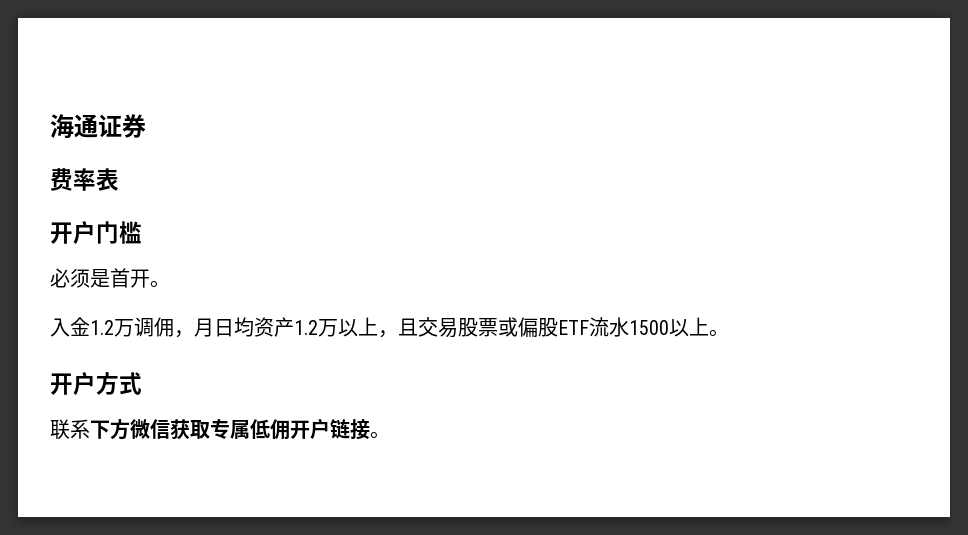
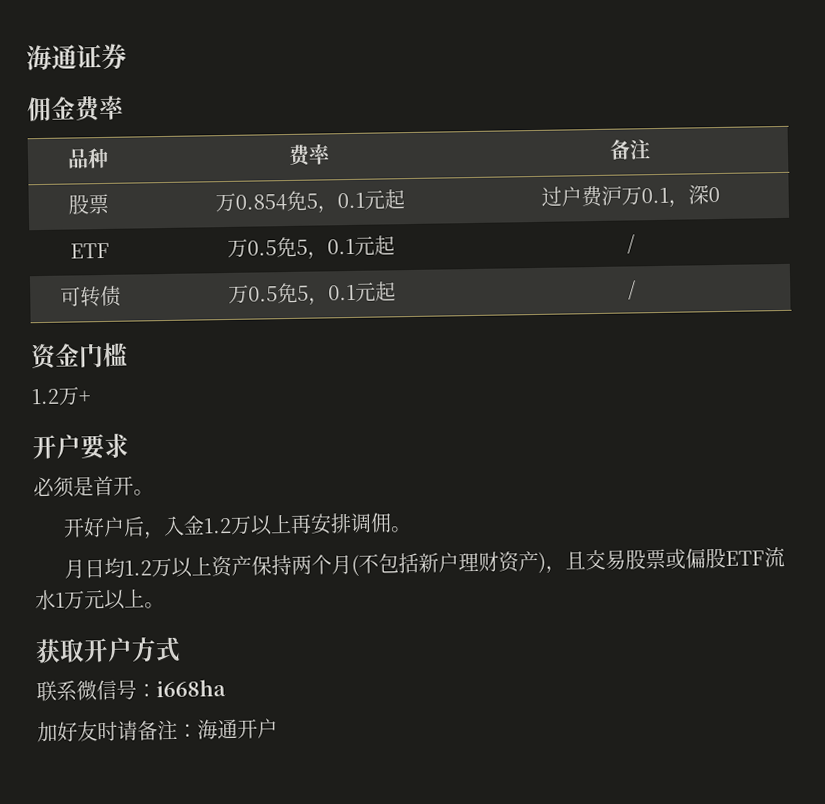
[50,168,119,191] [50,221,142,244] 费率表 // 开户门槛 -> [27,95,124,122] [67,147,109,169] [288,143,332,166] [608,139,651,160] [68,193,109,215] [214,189,405,214] [540,184,720,208] [69,242,110,259] [226,235,395,260] [627,234,635,254] [60,285,121,308] [227,281,396,306] [628,280,636,300] [31,342,128,371] [31,386,91,406] [32,433,129,460] 佣金费率 // 品种 | 费率 | 备注 // 股票 | 万0.854免5，0.1元起 | 过户费沪万0.1，深0 // ETF | 万0.5免5，0.1元起 | / // 可转债 | 万0.5免5，0.1元起 | / // 资金门槛 // 1.2万+ // 开户要求
[50,317,378,338] 入金1.2万调佣，月日均资产1.2万以上 -> [63,512,413,540] [64,550,547,579] 开好户后，入金1.2万以上再安排调佣。 // 月日均1.2万以上资产保持两个月(不包括新户理财资产)
[629,320,669,335] 1500 -> [55,590,105,610] 1万元
(729, 333) none -> [35,638,85,664] 获取
[90,418,390,440] 下方微信获取专属低佣开户链接。 -> [76,679,226,701] [37,718,278,743] 微信号：i668ha // 加好友时请备注：海通开户

